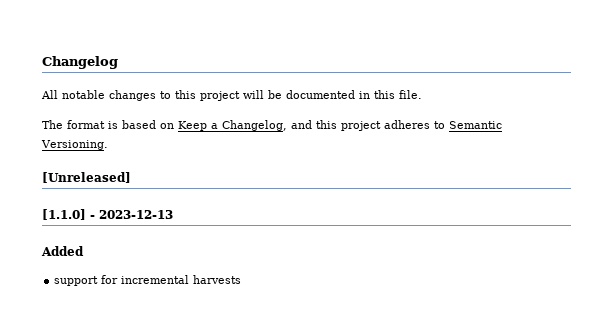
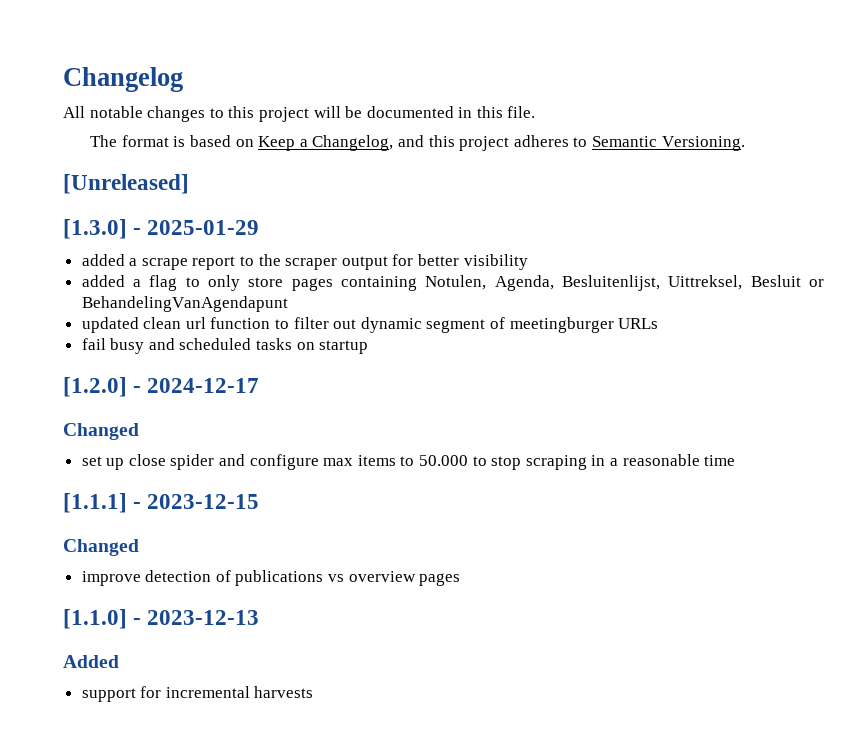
(131, 177) none -> [63,219,260,239] [81,254,528,270] [81,275,824,291] [81,296,288,312] [81,317,659,333] [81,338,369,354] [63,377,260,397] [63,423,139,440] [81,454,736,470] [63,493,260,513] [63,539,139,556] [81,570,461,586] // [1.3.0] - 2025-01-29 // added a scrape report to the scraper output for better visibility // added a flag to only store pages containing Notulen, Agenda, Besluitenlijst, Uittreksel, Besluit or BehandelingVanAgendapunt // updated clean url function to filter out dynamic segment of meetingburger URLs // fail busy and scheduled tasks on startup // [1.2.0] - 2024-12-17 // Changed // set up close spider and configure max items to 50.000 to stop scraping in a reasonable time // [1.1.1] - 2023-12-15 // Changed // improve detection of publications vs overview pages

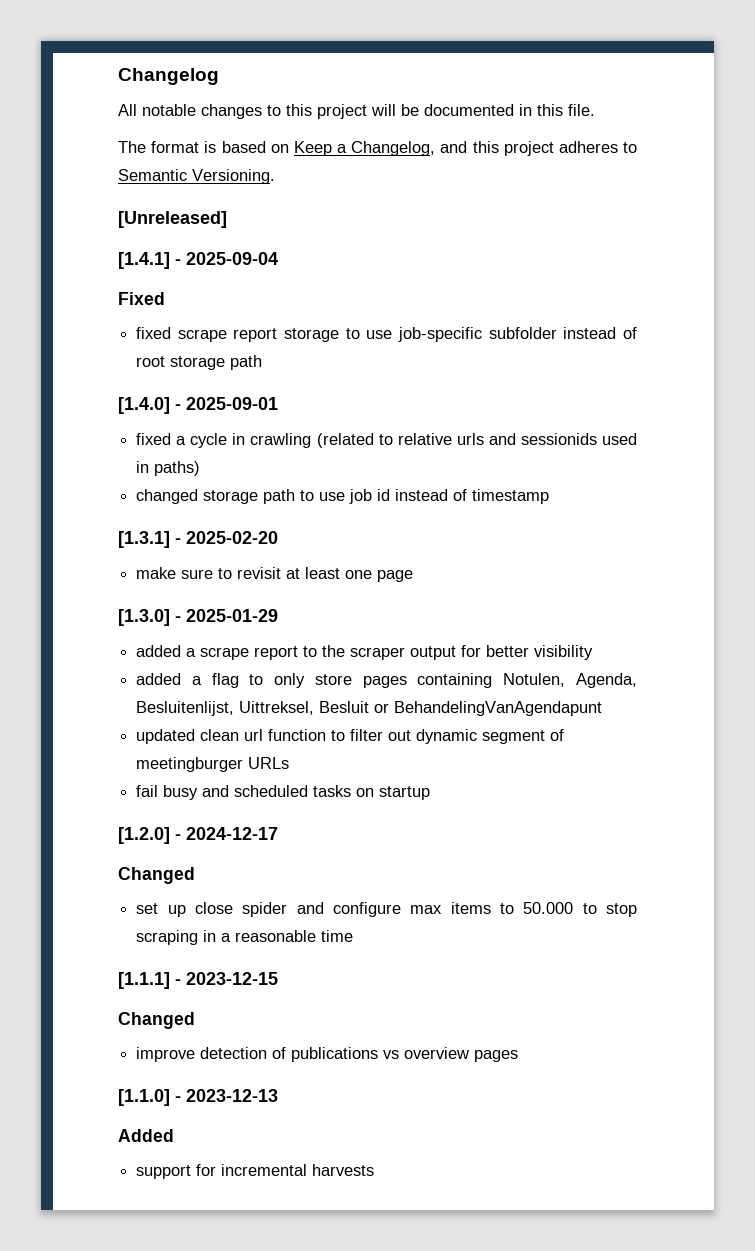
(189, 184) none -> [118,252,278,269] [118,292,165,305] [136,327,637,342] [136,355,263,370] [118,397,278,414] [136,433,637,448] [136,461,201,476] [136,489,550,504] [118,531,278,548] [136,567,414,582] // [1.4.1] - 2025-09-04 // Fixed // fixed scrape report storage to use job-specific subfolder instead of root storage path // [1.4.0] - 2025-09-01 // fixed a cycle in crawling (related to relative urls and sessionids used in paths) // changed storage path to use job id instead of timestamp // [1.3.1] - 2025-02-20 // make sure to revisit at least one page

